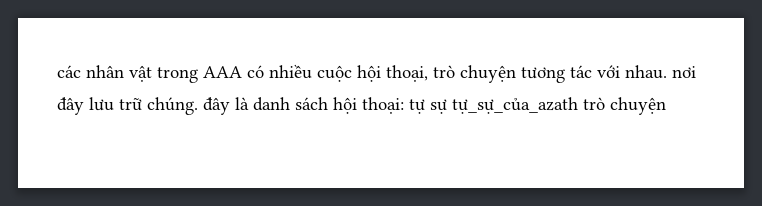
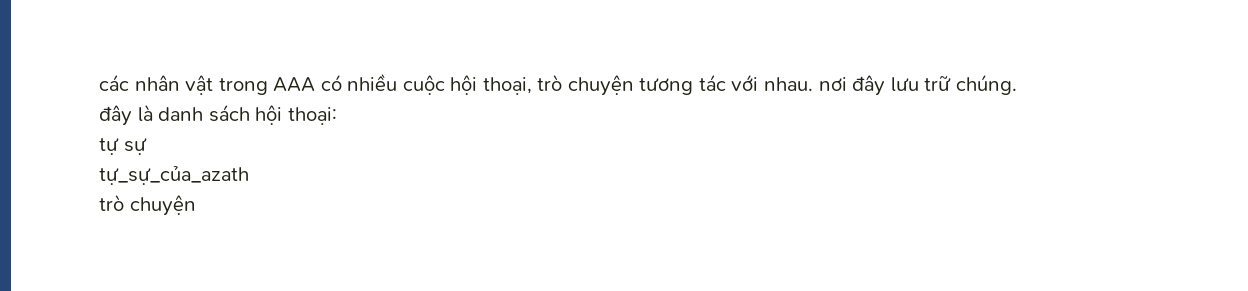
(198, 106) none -> (1017, 84) //
(404, 105) none -> (337, 116) //
(447, 106) none -> (147, 146) //
(578, 105) none -> (249, 175) //

